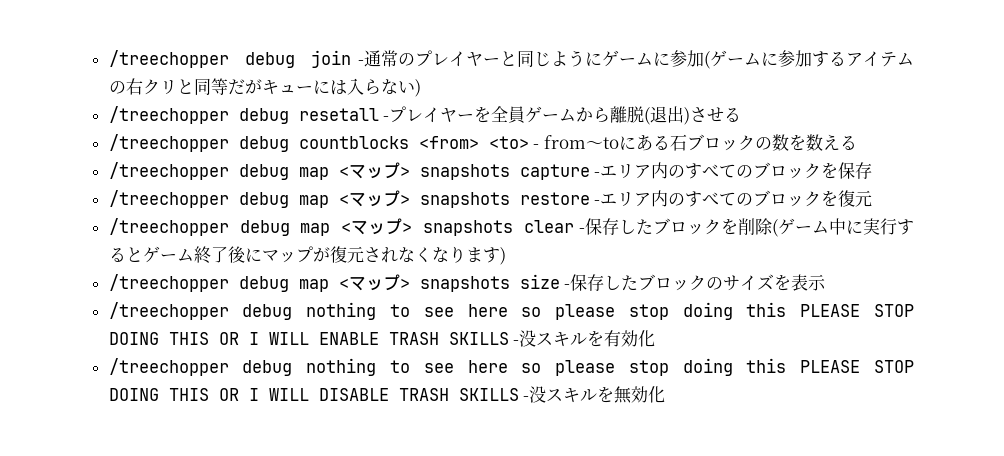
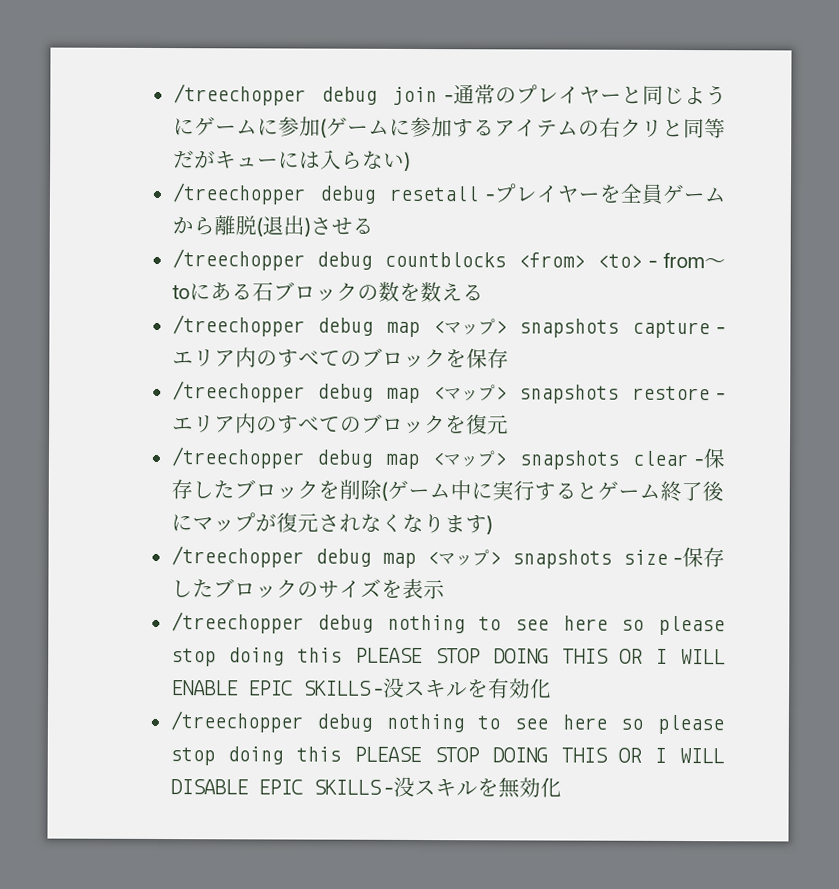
[388,332,439,345] TRASH -> [247,680,293,696] EPIC
[398,388,449,401] TRASH -> [257,779,303,795] EPIC

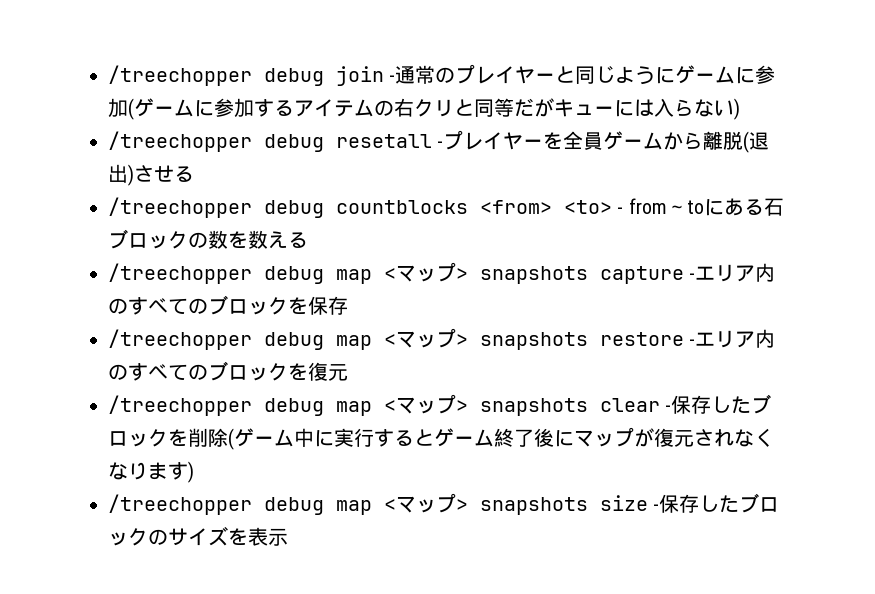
[170,612,726,636] [170,647,725,667] [170,677,553,699] [169,711,725,735] [169,746,724,766] [169,776,563,799] // /treechopper debug nothing to see here so please stop doing this PLEASE STOP DOING THIS OR I WILL ENABLE EPIC SKILLS -没スキルを有効化 // /treechopper debug nothing to see here so please stop doing this PLEASE STOP DOING THIS OR I WILL DISABLE EPIC SKILLS -没スキルを無効化 -> (288, 537) none

